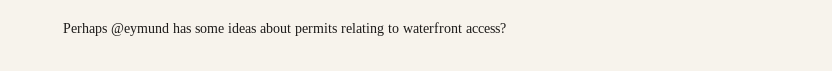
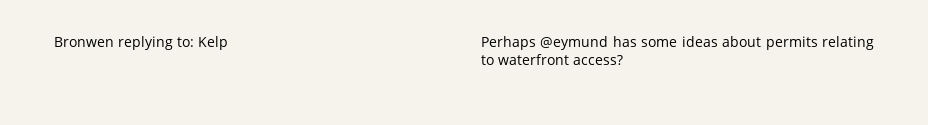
(63, 29) none -> [54,36,228,50] Bronwen replying to: Kelp //

